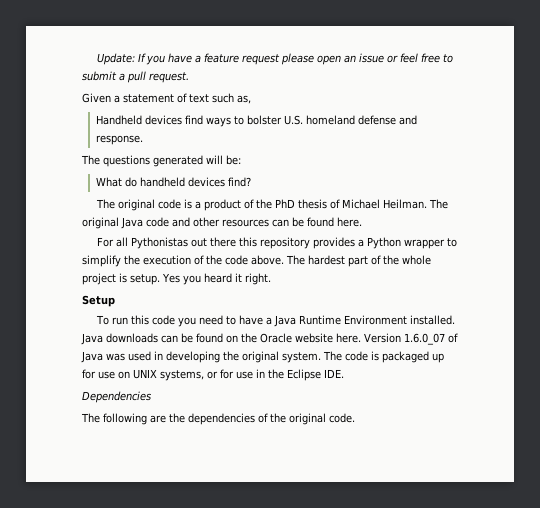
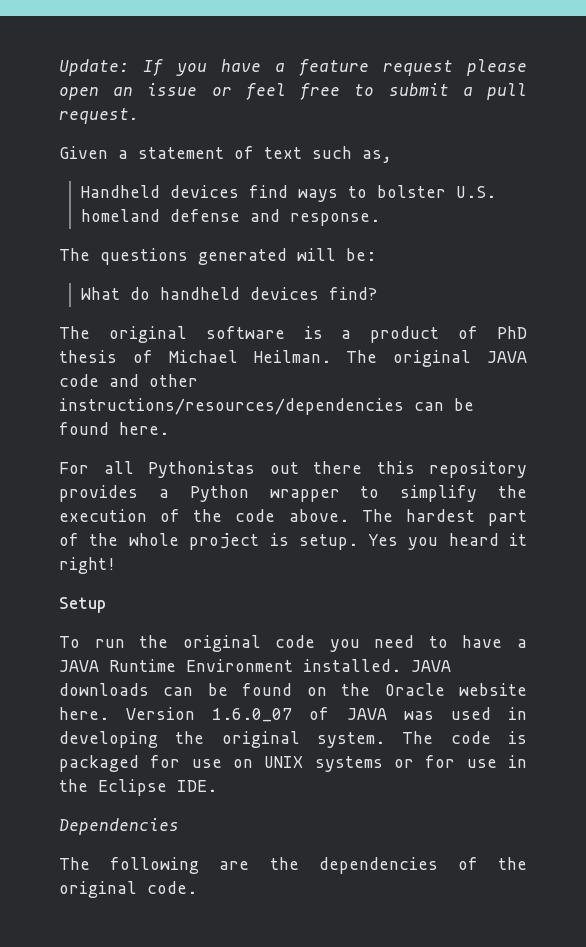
[158,199,182,209] code -> [205,326,285,339] software
[256,199,273,209] the -> (479, 332) none
[121,217,143,229] Java -> [486,351,527,363] JAVA
[222,219,269,227] resources -> [59,398,404,415] instructions/resources/dependencies
[244,273,271,285] right. -> [59,557,116,574] right!
[131,315,150,325] this -> [139,635,261,652] the original
[274,315,297,327] Java -> [59,660,99,672] JAVA
[81,333,103,345] Java -> [411,660,451,672] JAVA
[81,351,103,363] Java -> [346,708,387,720] JAVA
[432,353,444,363] up -> (139, 763) none
[160,370,204,381] systems, -> [314,756,383,772] systems

